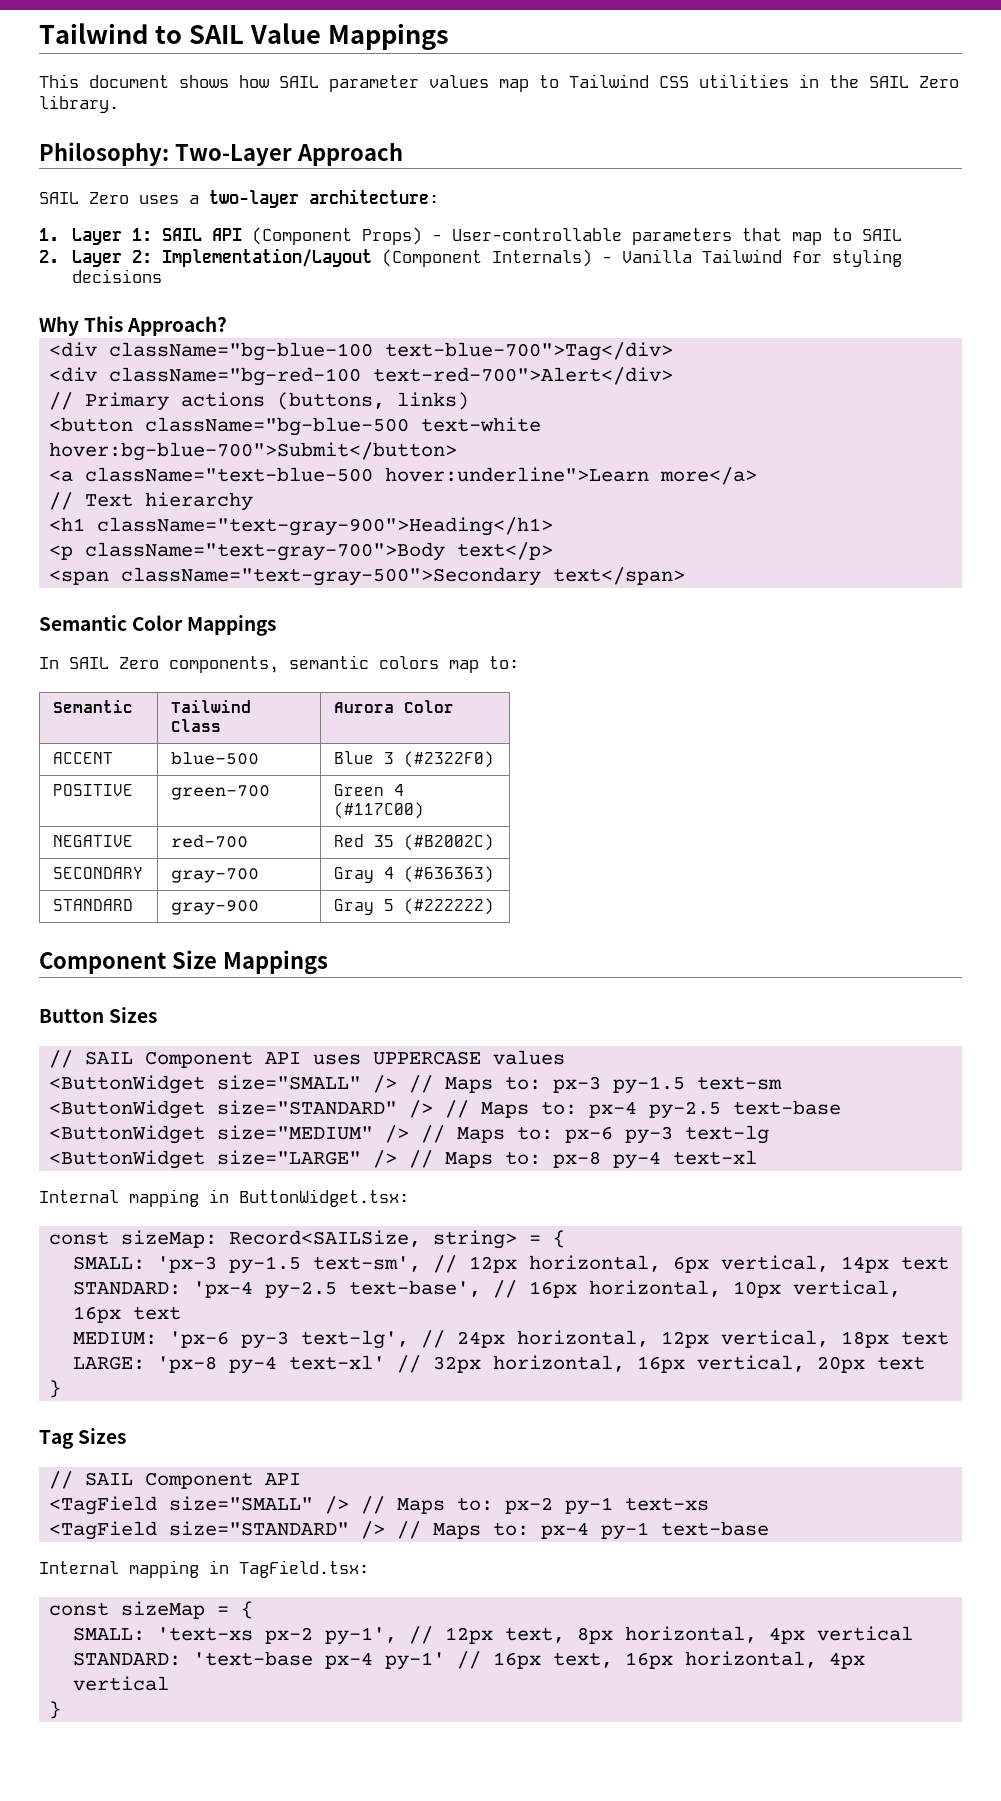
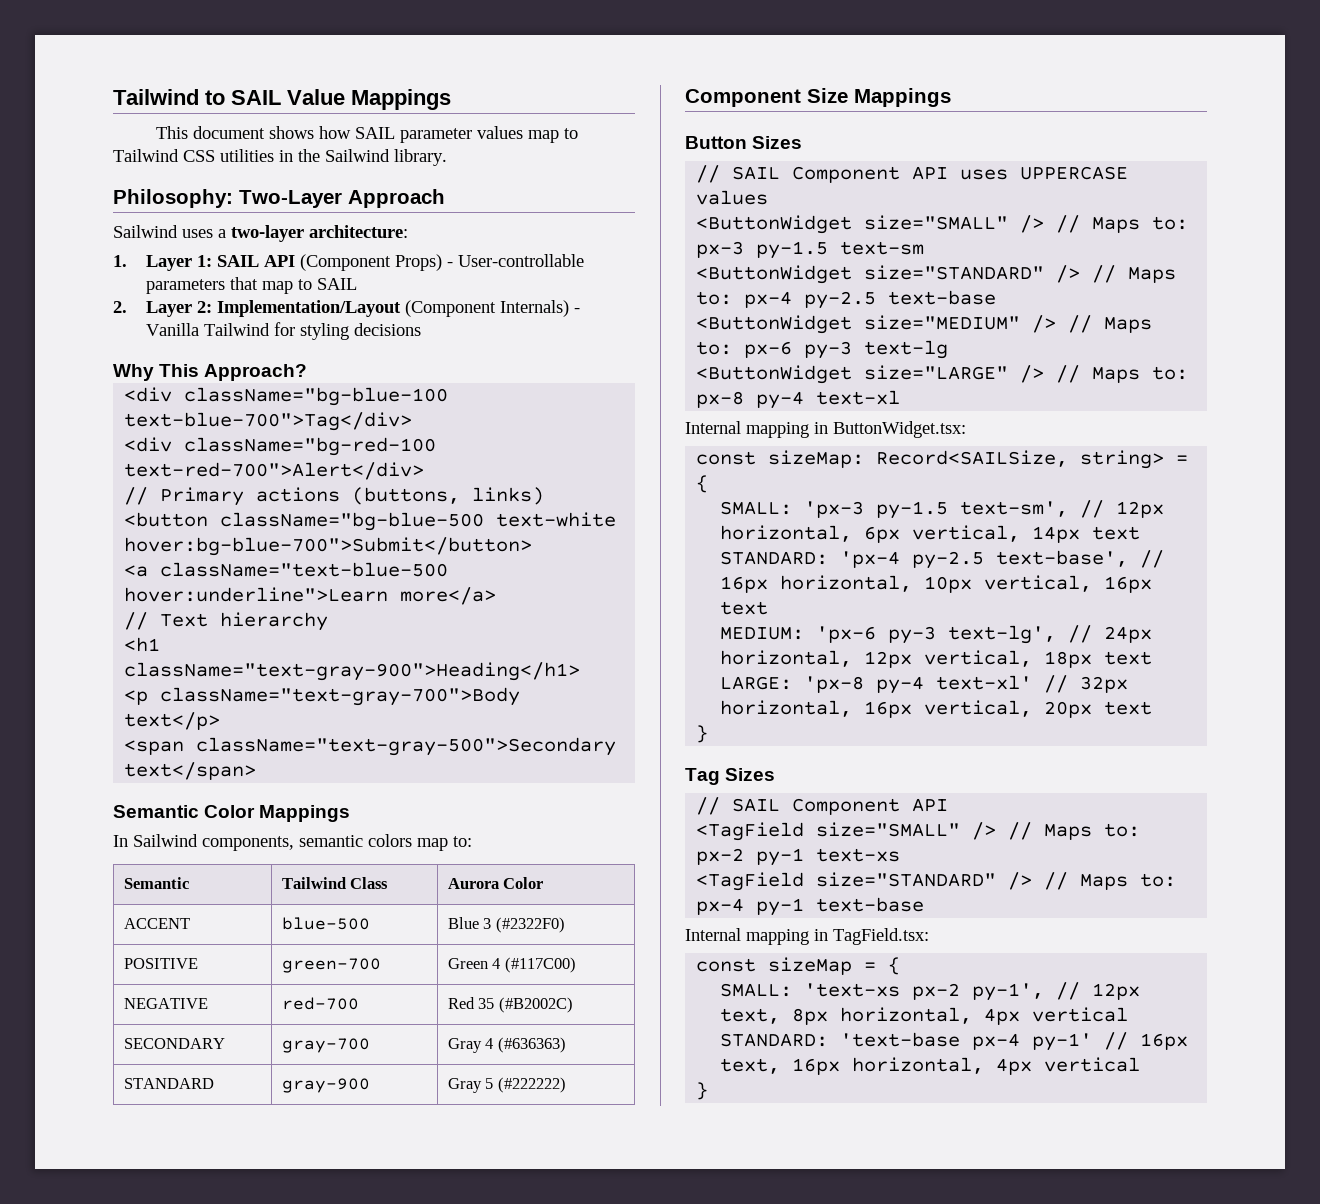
[869,76,959,88] SAIL Zero -> [325,149,390,162] Sailwind
[39,192,129,204] SAIL Zero -> [113,225,178,238] Sailwind
[69,657,159,669] SAIL Zero -> [133,834,198,847] Sailwind

